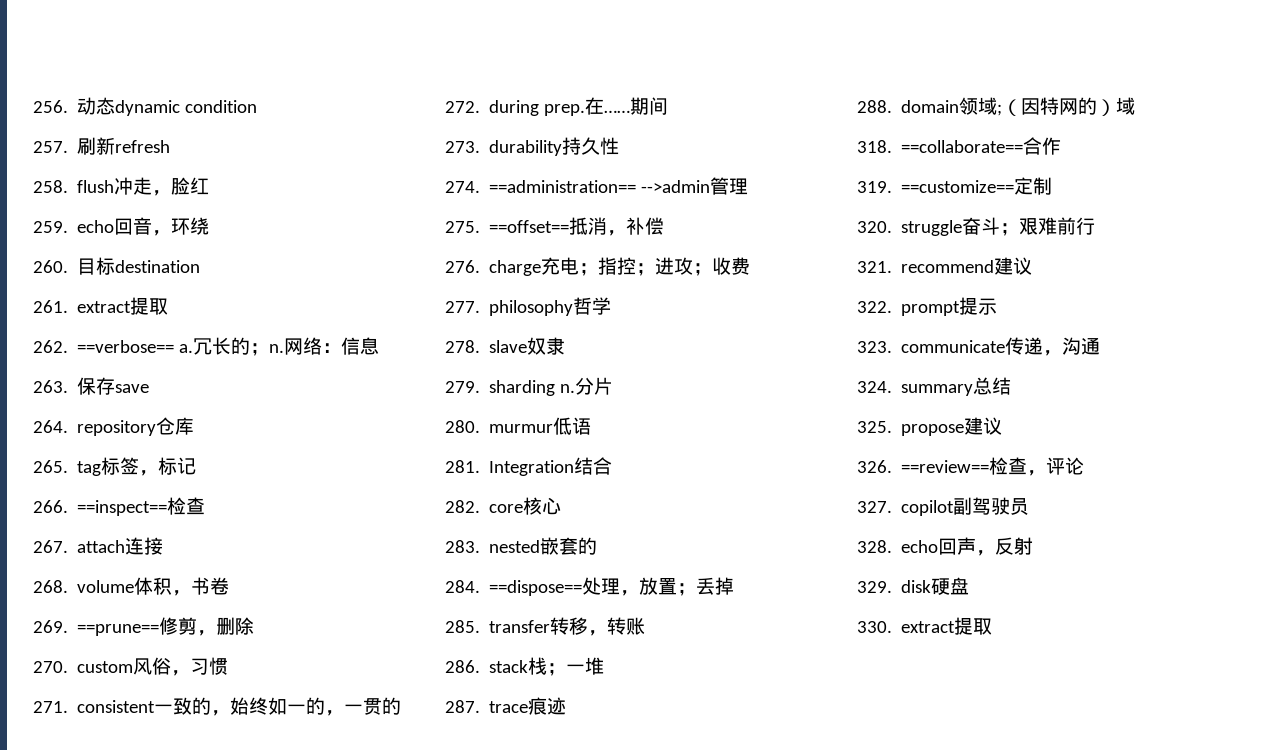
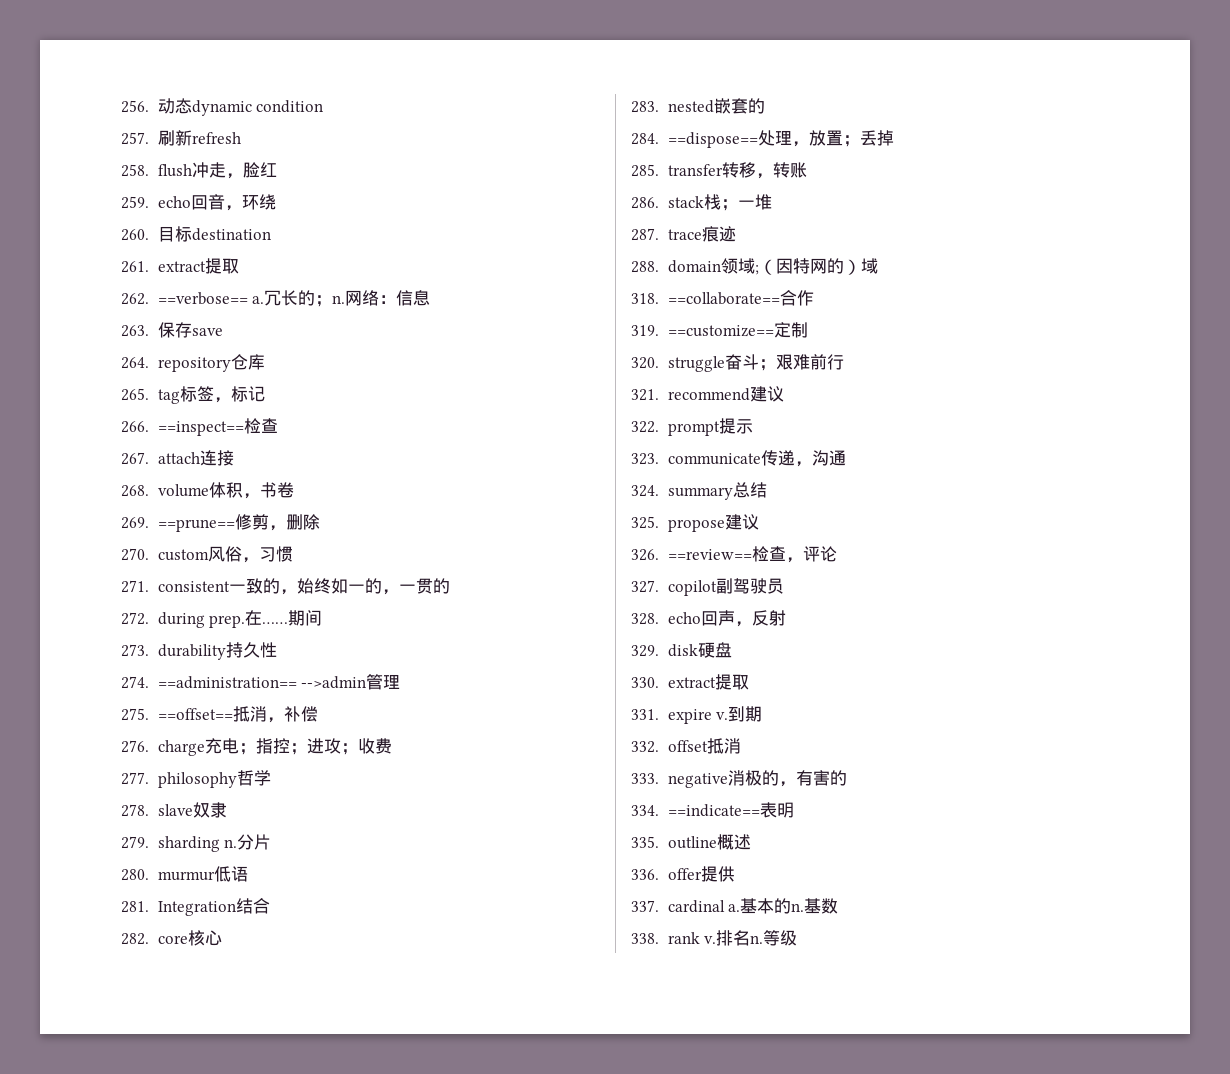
(993, 626) none -> [631,706,763,724] [631,738,741,754] [631,770,847,788] [631,802,794,818] [631,834,751,850] [631,866,735,882] [631,898,839,914] [631,930,798,946] // 331. expire v.到期 // 332. offset抵消 // 333. negative消极的，有害的 // 334. ==indicate==表明 // 335. outline概述 // 336. offer提供 // 337. cardinal a.基本的n.基数 // 338. rank v.排名n.等级

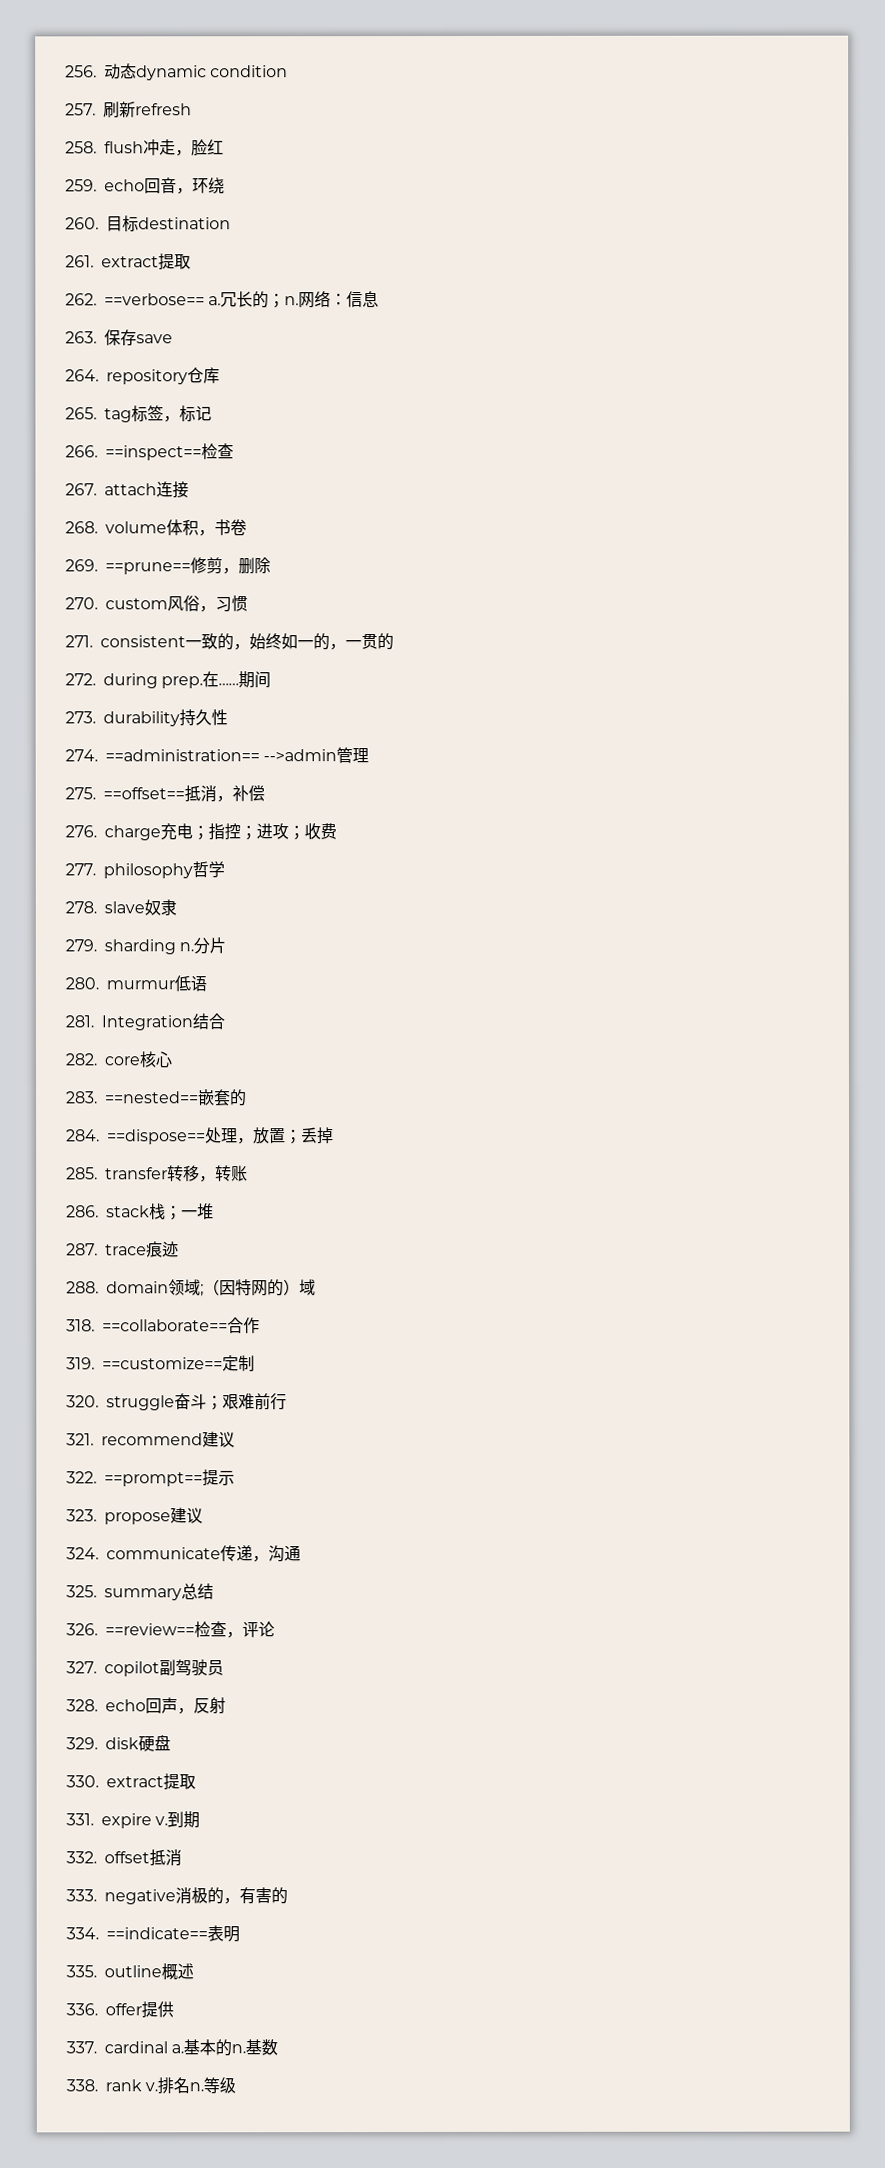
[667,100,714,113] nested -> [105,1091,199,1104] ==nested==
[667,421,720,436] prompt -> [104,1472,203,1487] ==prompt==
(659, 459) none -> [104,1507,203,1525] [66,1547,99,1560] propose建议 // 324.
[631,485,659,497] 324. -> [66,1585,97,1598] 325.
[631,514,759,532] // 325. propose建议 -> (214, 1591) none

